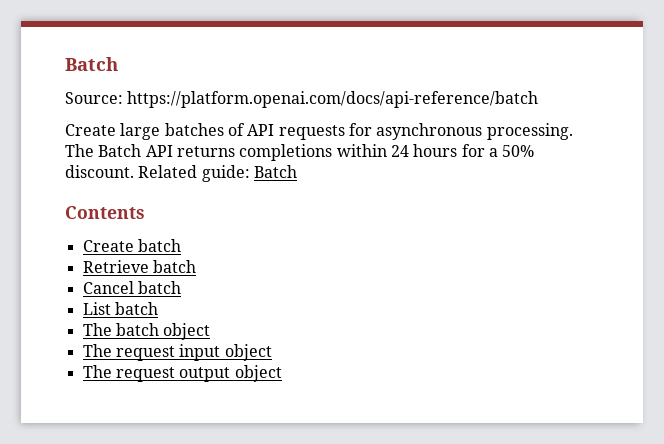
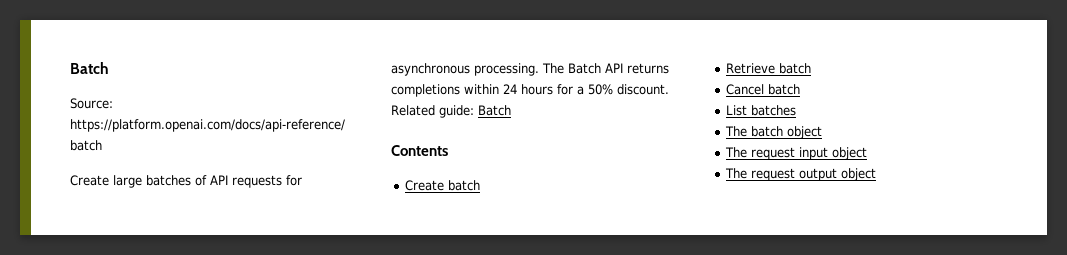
[114,302,158,315] batch -> [751,105,797,116] batches

